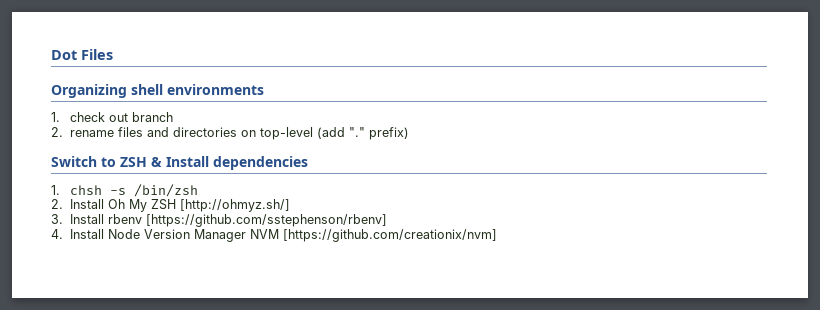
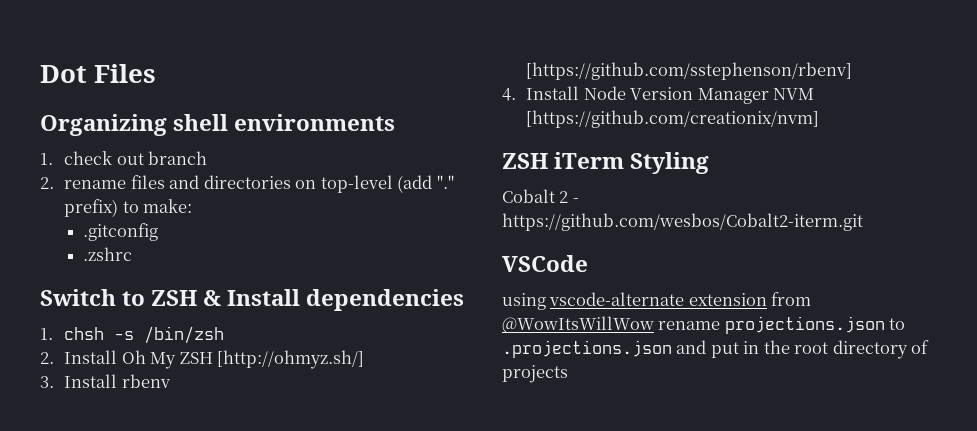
(409, 133) none -> [122,199,193,213] [82,223,158,241] [82,247,132,261] to make: // .gitconfig // .zshrc
(497, 235) none -> [502,152,710,174] [502,189,579,203] [502,213,863,231] [502,255,588,272] [502,292,812,310] [502,316,906,334] [502,340,930,359] [502,365,568,383] // ZSH iTerm Styling // Cobalt 2 - https://github.com/wesbos/Cobalt2-iterm.git // VSCode // using vscode-alternate extension from @WowItsWillWow rename projections.json to .projections.json and put in the root directory of projects

